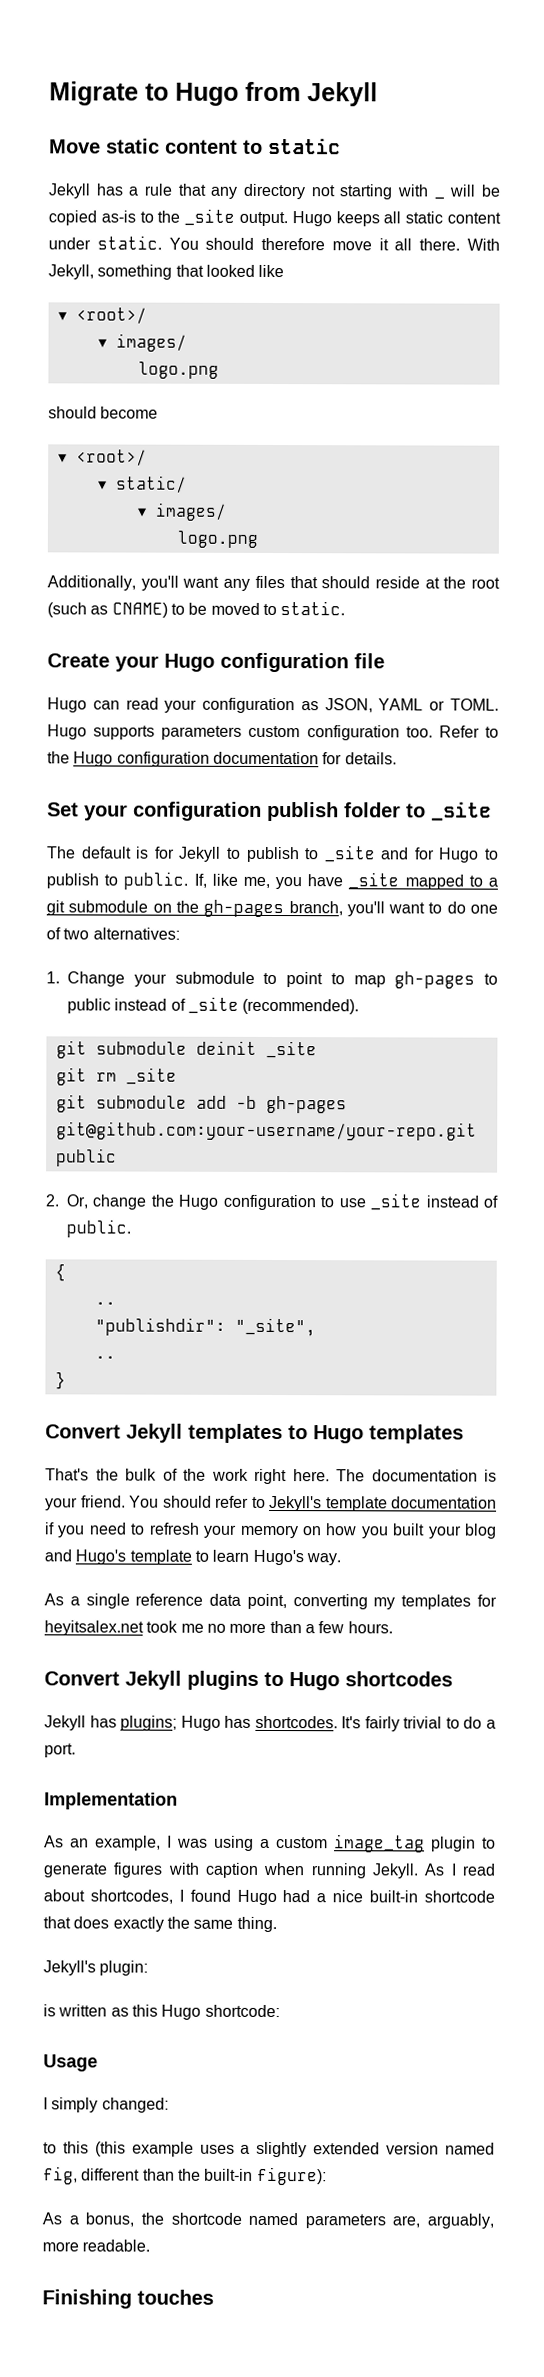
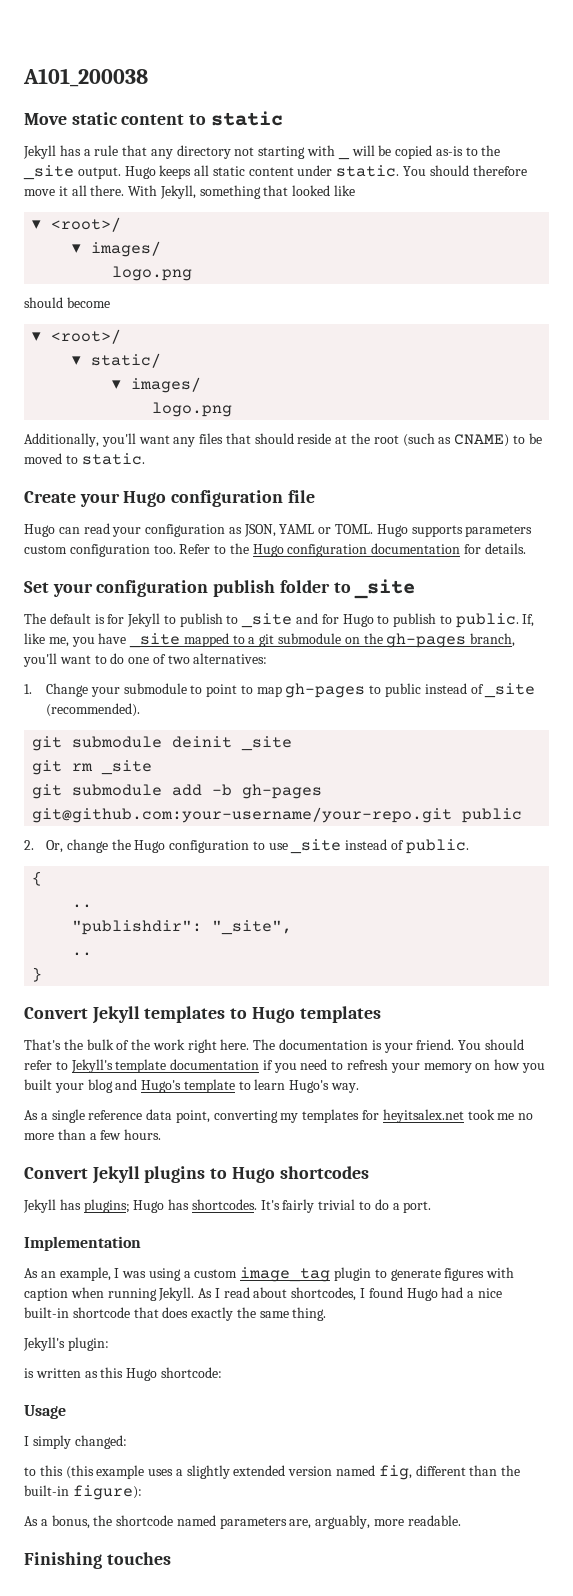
[49,81,378,107] Migrate to Hugo from Jekyll -> [23,68,148,87] A101_200038

